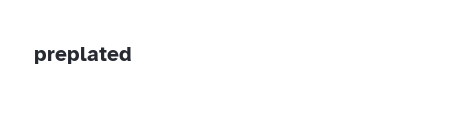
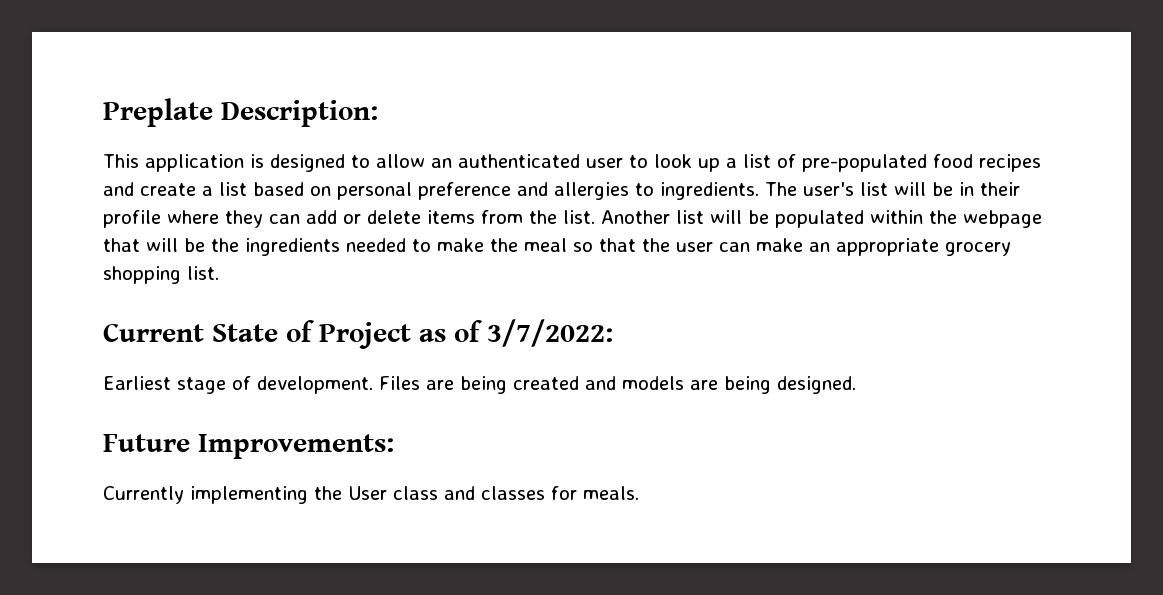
[34,47,132,64] preplated -> [103,98,378,127] [103,154,1041,172] [103,182,1020,200] [103,210,1042,228] [103,238,1011,256] [103,266,219,284] [103,319,613,349] [103,376,856,394] [103,434,394,459] [103,486,639,504] Preplate Description: // This application is designed to allow an authenticated user to look up a list of pre-populated food recipes and create a list based on personal preference and allergies to ingredients. The user's list will be in their profile where they can add or delete items from the list. Another list will be populated within the webpage that will be the ingredients needed to make the meal so that the user can make an appropriate grocery shopping list. // Current State of Project as of 3/7/2022: // Earliest stage of development. Files are being created and models are being designed. // Future Improvements: // Currently implementing the User class and classes for meals.

